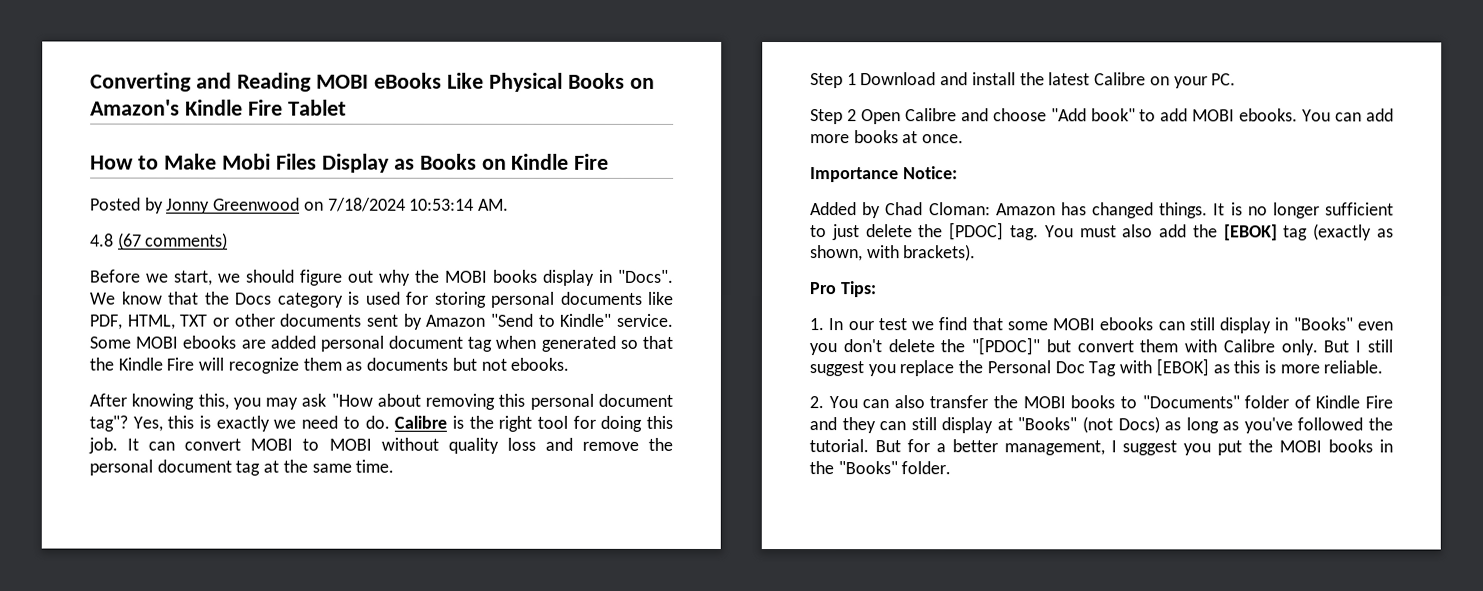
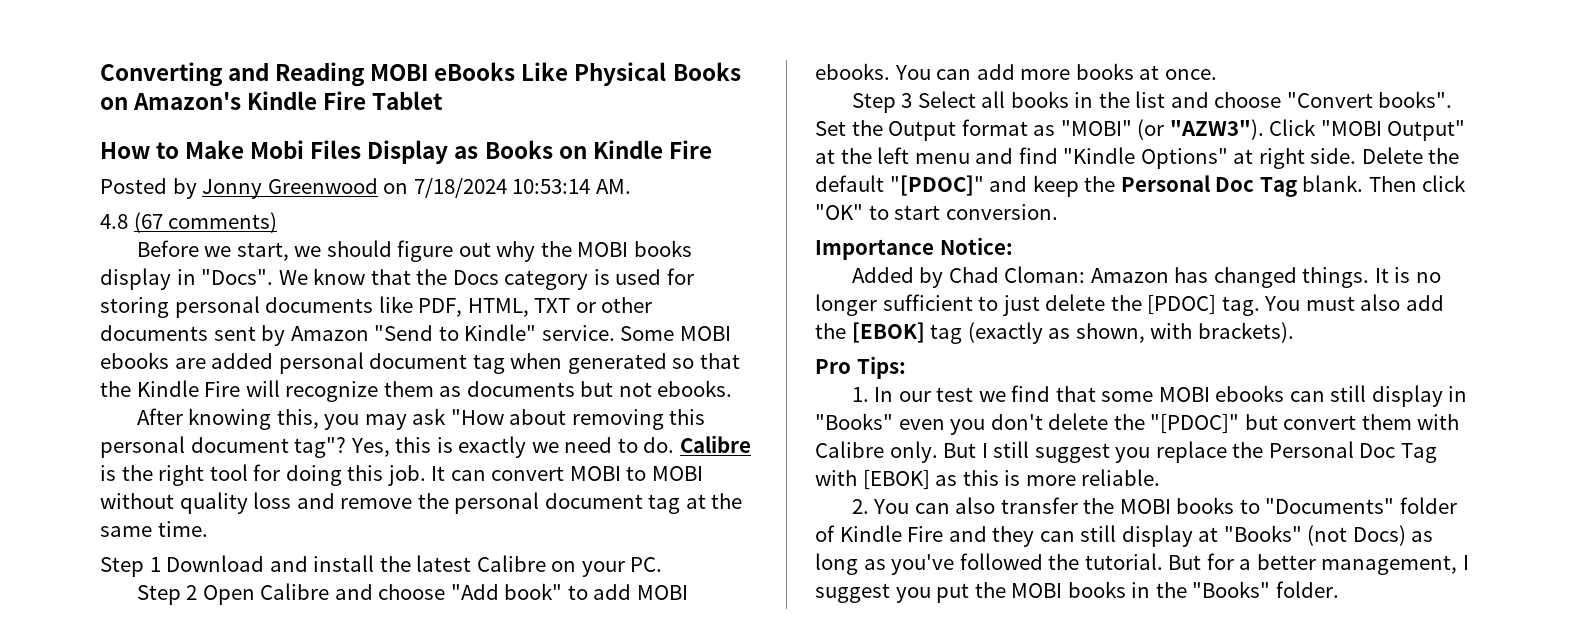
(965, 139) none -> [851,91,1453,113] [815,119,1466,141] [815,147,1460,169] [815,175,1467,197] [815,204,1058,220] // Step 3 Select all books in the list and choose "Convert books". Set the Output format as "MOBI" (or "AZW3"). Click "MOBI Output" at the left menu and find "Kindle Options" at right side. Delete the default "[PDOC]" and keep the Personal Doc Tag blank. Then click "OK" to start conversion.

